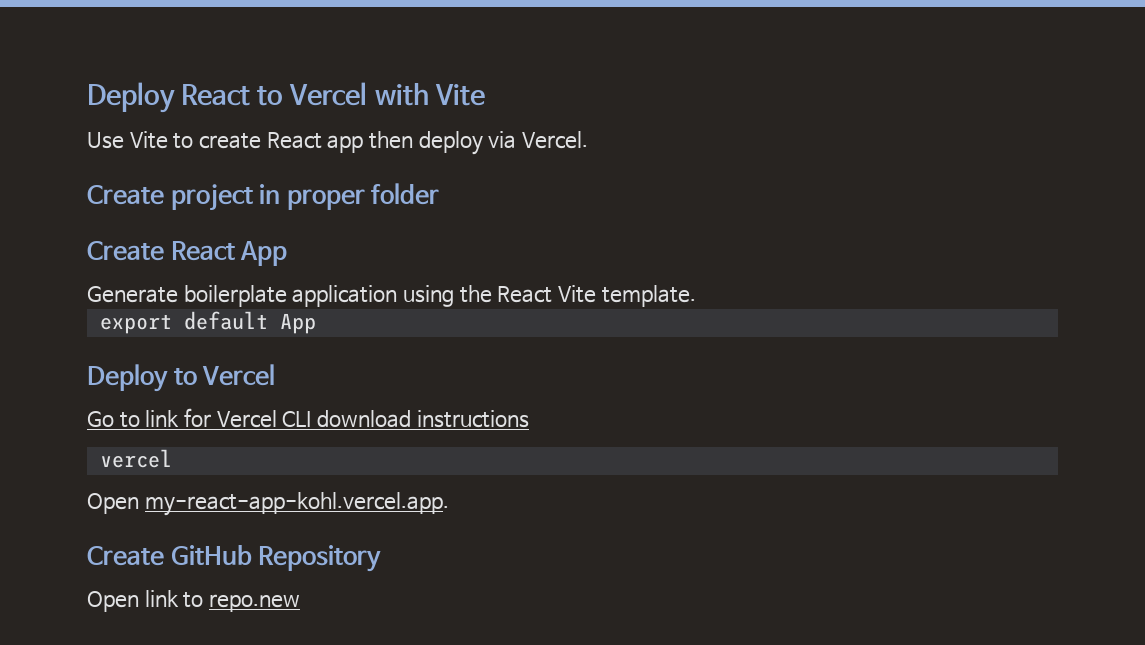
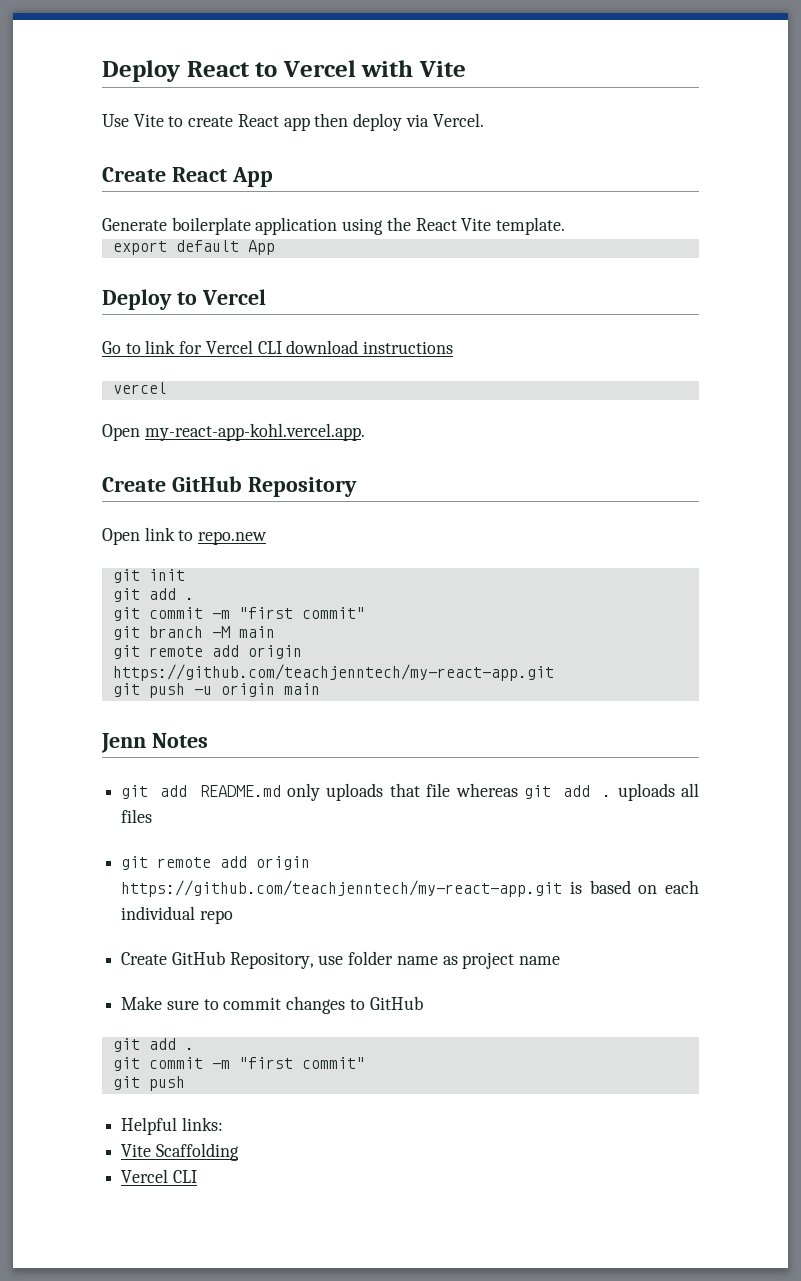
[87,183,440,211] // Create project in proper folder -> (484, 120) none
(301, 603) none -> [112,569,185,583] [112,588,194,602] [112,607,365,621] [112,626,275,640] [112,645,302,659] [112,664,554,681] [112,683,320,698] [101,733,208,753] [121,783,700,801] [121,809,153,823] [121,856,311,870] [121,880,699,897] [121,906,233,924] [121,951,561,969] [121,996,423,1014] [112,1038,194,1052] [112,1057,365,1071] [112,1076,185,1091] [121,1117,223,1135] [121,1143,239,1161] [121,1169,197,1183] // git init // git add . // git commit -m "first commit" // git branch -M main // git remote add origin https://github.com/teachjenntech/my-react-app.git // git push -u origin main // Jenn Notes // git add README.md only uploads that file whereas git add . uploads all files // git remote add origin https://github.com/teachjenntech/my-react-app.git is based on each individual repo // Create GitHub Repository, use folder name as project name // Make sure to commit changes to GitHub // git add . // git commit -m "first commit" // git push // Helpful links: // Vite Scaffolding // Vercel CLI

